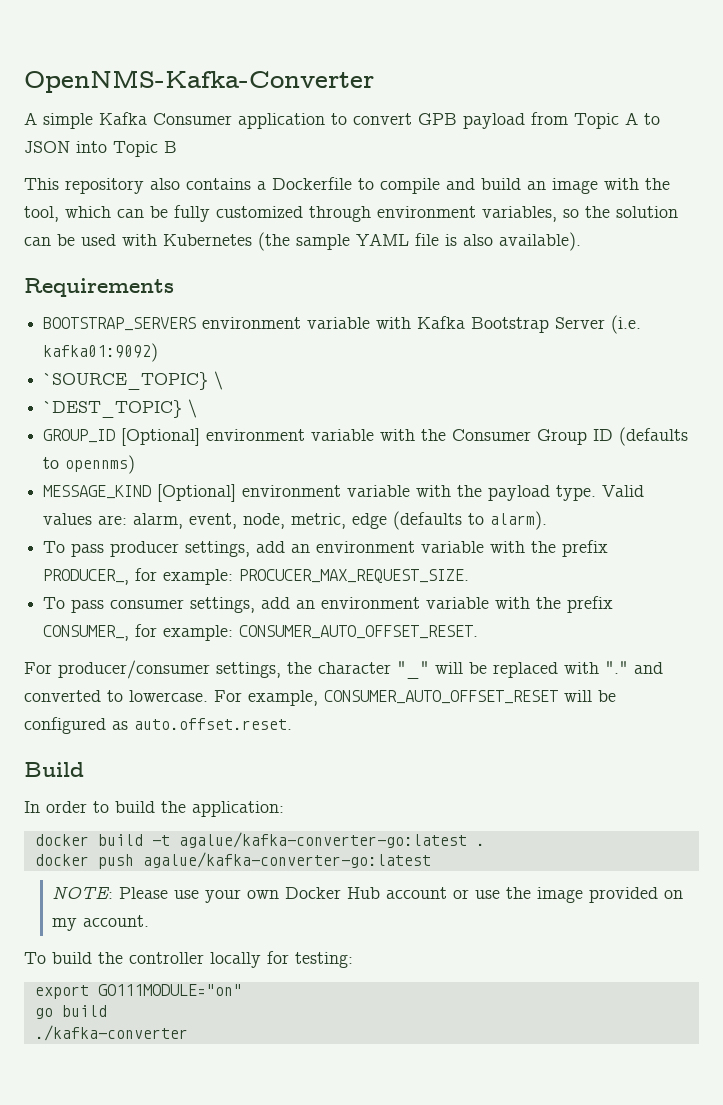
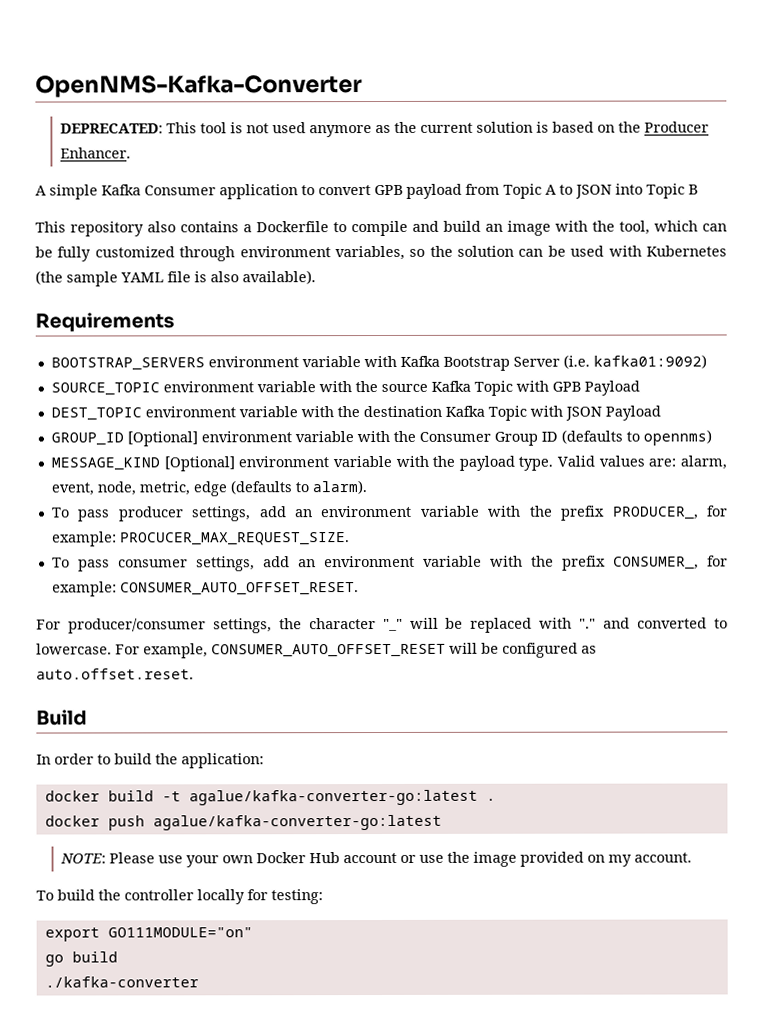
(374, 81) none -> [60,121,710,138] [60,147,132,159] // DEPRECATED: This tool is not used anymore as the current solution is based on the Producer Enhancer.
[43,371,224,390] [43,399,198,418] `SOURCE_TOPIC} \ // `DEST_TOPIC} \ -> [50,380,640,396] [50,405,661,421] SOURCE_TOPIC environment variable with the source Kafka Topic with GPB Payload // DEST_TOPIC environment variable with the destination Kafka Topic with JSON Payload

